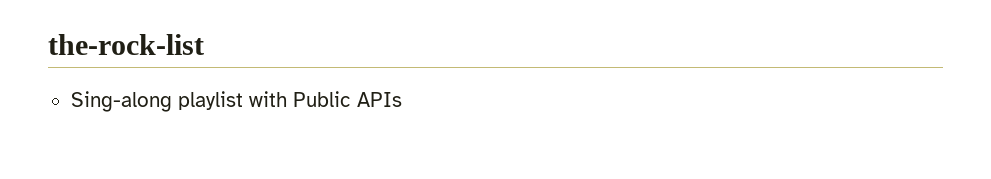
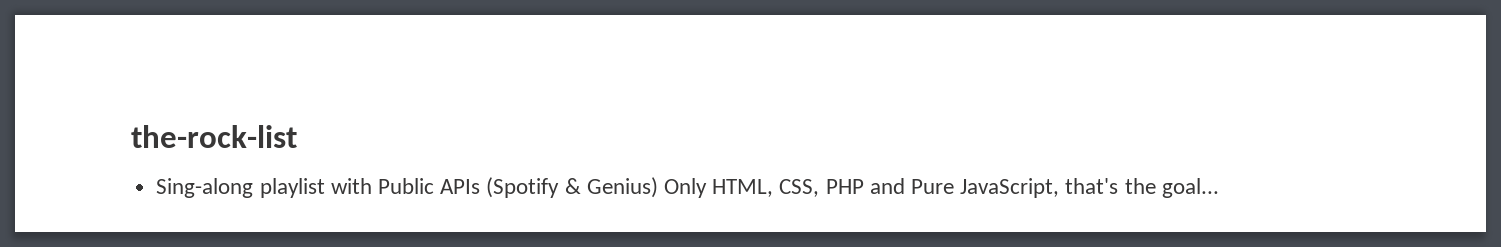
(402, 99) none -> [486,177,1219,198] (Spotify & Genius) Only HTML, CSS, PHP and Pure JavaScript, that's the goal...

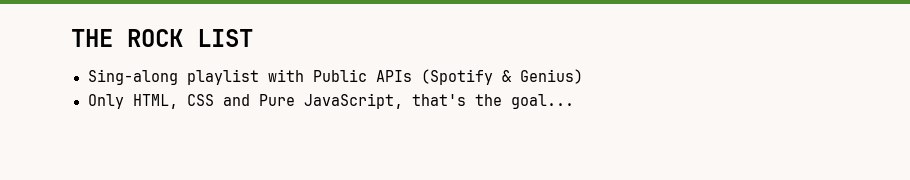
[131,125,297,148] the-rock-list -> [71,29,253,47] THE ROCK LIST
(658, 187) none -> (583, 76) //
[779,179,864,197] CSS, PHP -> [186,94,214,106] CSS

